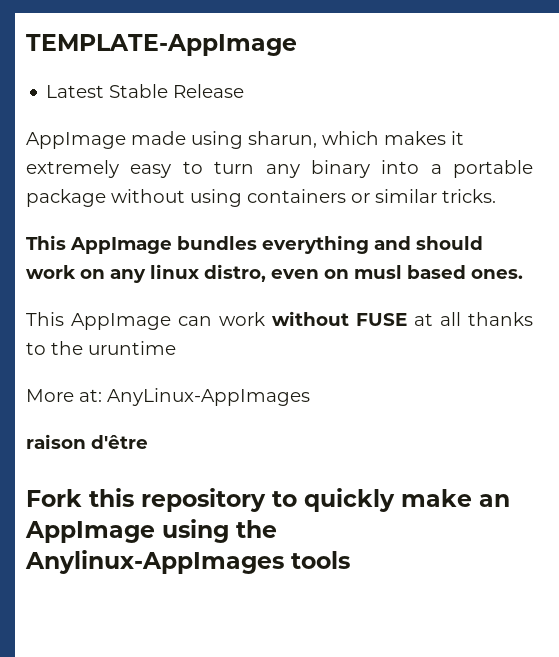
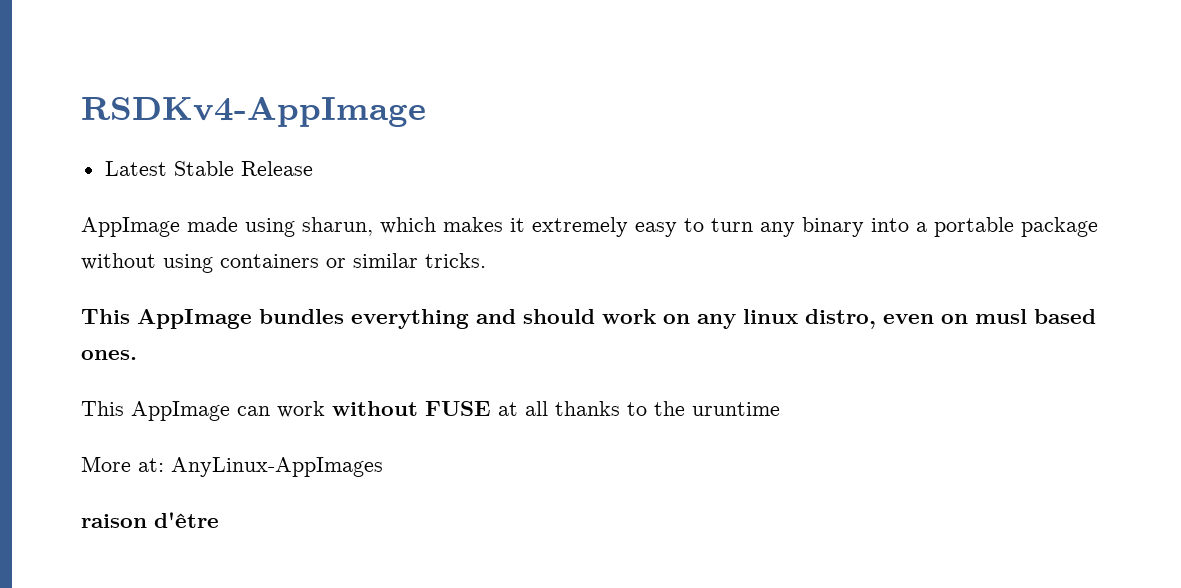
[26,34,297,56] TEMPLATE-AppImage -> [81,97,426,127] RSDKv4-AppImage
[26,488,510,512] [25,519,277,543] [25,550,350,574] // Fork this repository to quickly make an AppImage using the Anylinux-AppImages tools -> (219, 520) none

